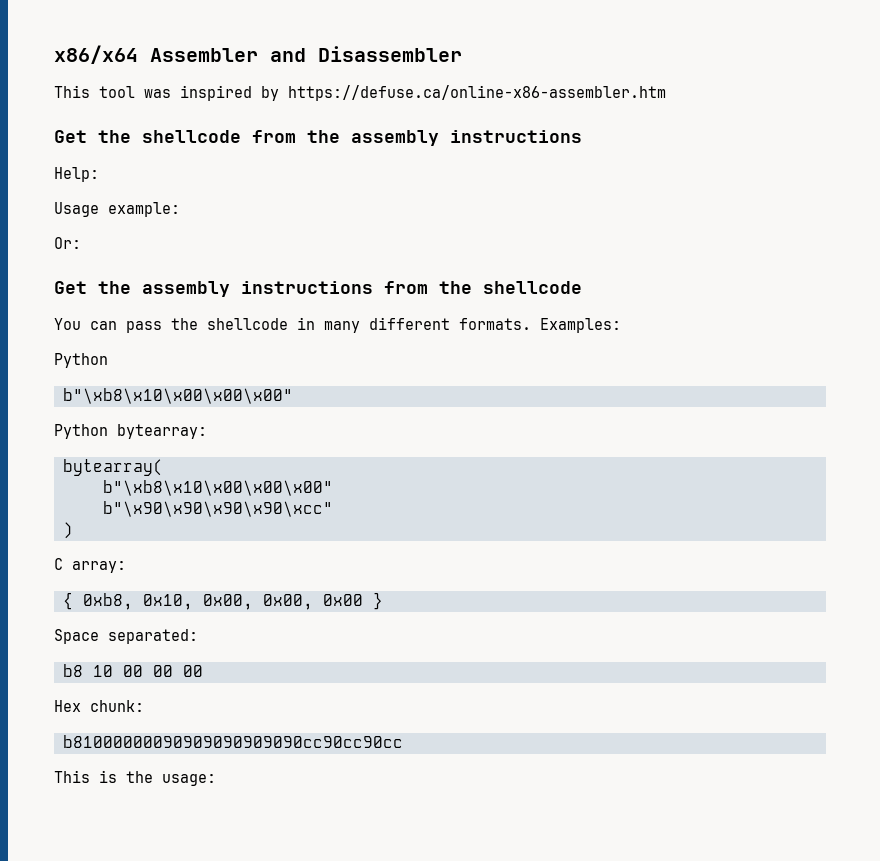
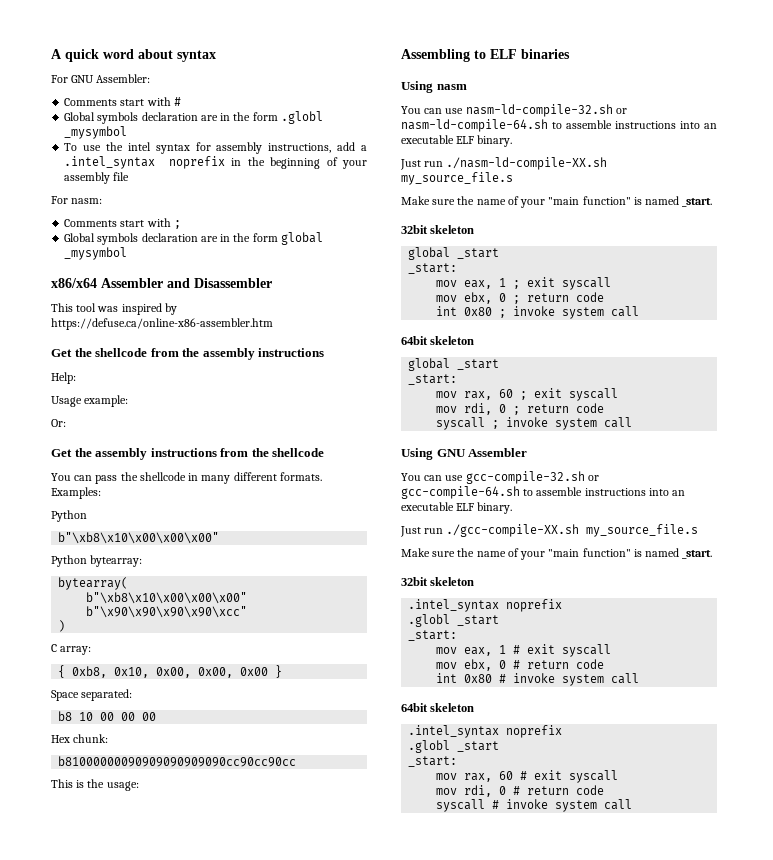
(54, 54) none -> [51,49,216,62] [51,74,151,83] [64,97,181,106] [64,111,323,124] [64,126,128,139] [64,142,367,154] [64,156,367,169] [64,172,130,184] [51,196,103,204] [64,218,181,229] [64,232,323,245] [64,247,128,260] A quick word about syntax // For GNU Assembler: // Comments start with # // Global symbols declaration are in the form .globl _mysymbol // To use the intel syntax for assembly instructions, add a .intel_syntax noprefix in the beginning of your assembly file // For nasm: // Comments start with ; // Global symbols declaration are in the form global _mysymbol //
(216, 780) none -> [401,49,570,62] [401,81,467,93] [401,104,627,117] [401,119,717,132] [401,135,513,147] [400,157,608,170] [401,172,513,185] [401,196,713,208] [401,225,475,234] [408,247,500,260] [408,263,458,274] [436,277,612,290] [436,292,605,304] [436,306,640,319] [401,336,475,345] [408,358,500,371] [408,374,458,385] [436,388,619,401] [436,403,605,415] [436,417,633,430] [401,448,528,460] [401,471,599,484] [401,486,686,499] [401,502,513,514] [400,524,699,537] [401,548,713,560] [401,577,475,586] [408,599,563,612] [408,614,500,627] [408,630,458,641] [436,644,612,657] [436,659,605,671] [436,673,640,686] [401,703,475,712] [408,725,563,738] [408,740,500,753] [408,756,458,767] [436,770,619,783] [436,785,605,797] [436,799,633,812] // Assembling to ELF binaries // Using nasm // You can use nasm-ld-compile-32.sh or nasm-ld-compile-64.sh to assemble instructions into an executable ELF binary. // Just run ./nasm-ld-compile-XX.sh my_source_file.s // Make sure the name of your "main function" is named _start. // 32bit skeleton // global _start // _start: // mov eax, 1 ; exit syscall // mov ebx, 0 ; return code // int 0x80 ; invoke system call // 64bit skeleton // global _start // _start: // mov rax, 60 ; exit syscall // mov rdi, 0 ; return code // syscall ; invoke system call // Using GNU Assembler // You can use gcc-compile-32.sh or gcc-compile-64.sh to assemble instructions into an executable ELF binary. // Just run ./gcc-compile-XX.sh my_source_file.s // Make sure the name of your "main function" is named _start. // 32bit skeleton // .intel_syntax noprefix // .globl _start // _start: // mov eax, 1 # exit syscall // mov ebx, 0 # return code // int 0x80 # invoke system call // 64bit skeleton // .intel_syntax noprefix // .globl _start // _start: // mov rax, 60 # exit syscall // mov rdi, 0 # return code // syscall # invoke system call

